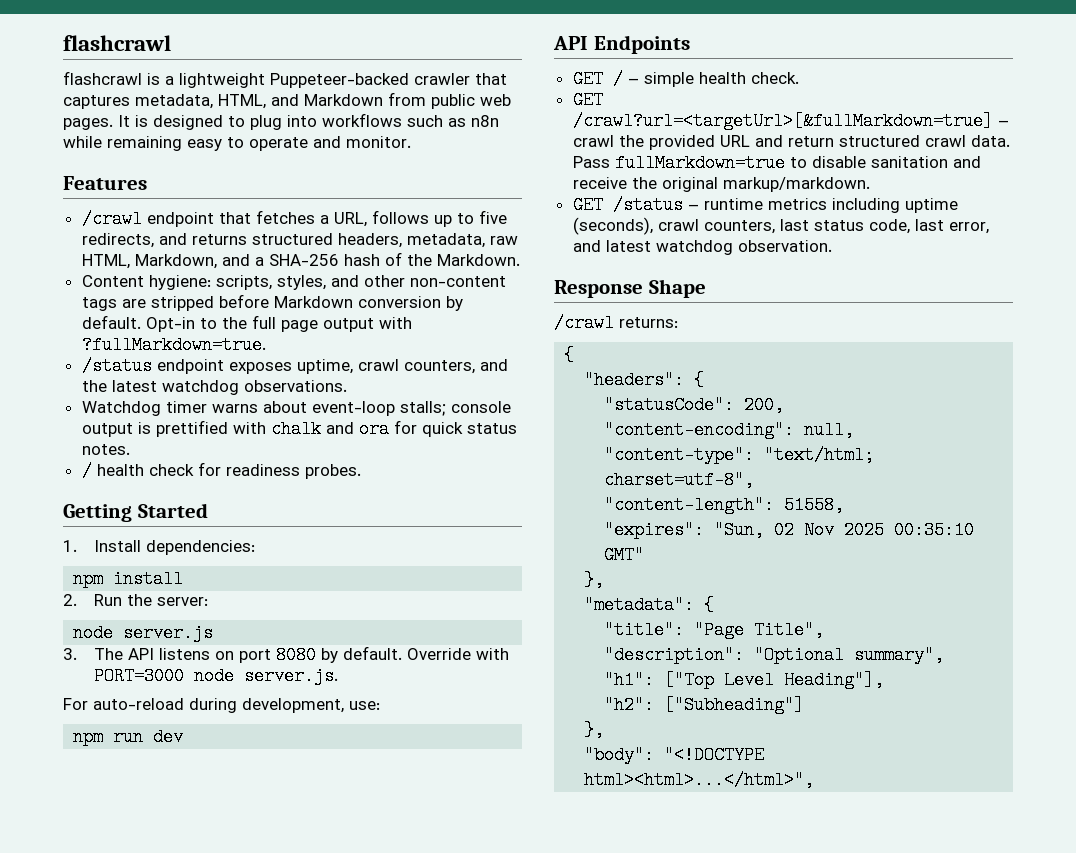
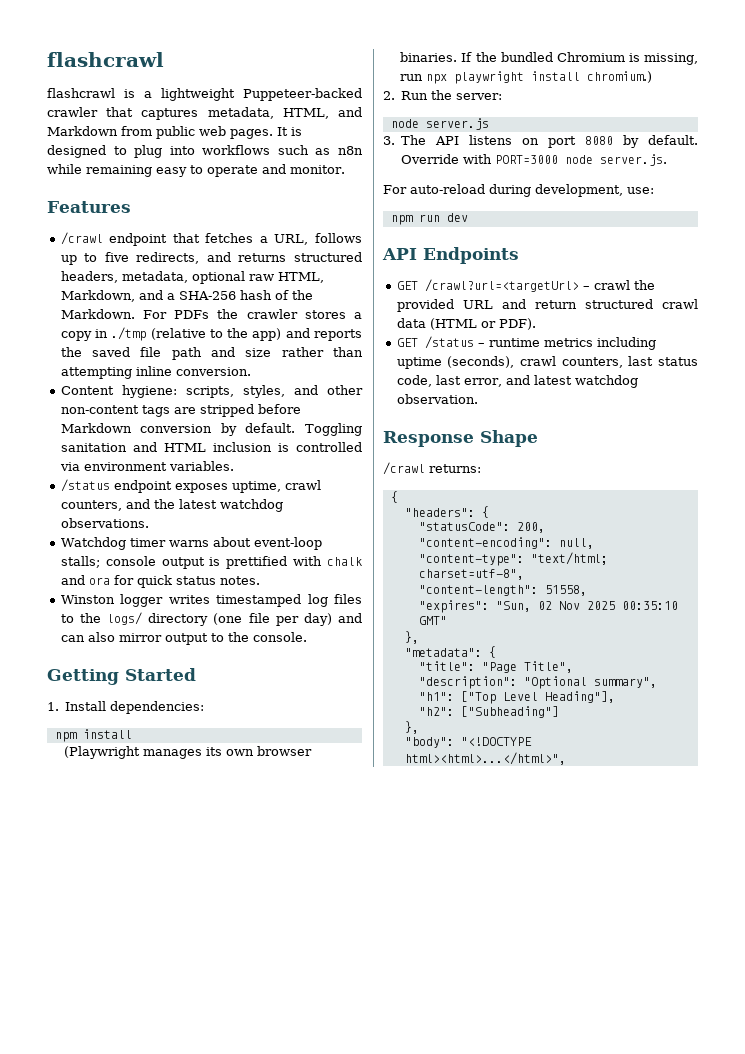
(485, 240) none -> [191,271,245,284] optional
(520, 260) none -> [142,309,362,319] [60,327,362,341] [60,347,363,360] [60,366,251,379] For PDFs the crawler stores a copy in ./tmp (relative to the app) and reports the saved file path and size rather than attempting inline conversion.
[145,315,412,332] [81,336,266,354] Opt-in to the full page output with ?fullMarkdown=true. -> [305,423,362,436] [60,442,362,452] [59,461,234,471] Toggling sanitation and HTML inclusion is controlled via environment variables.
[81,462,361,480] / health check for readiness probes. -> [60,594,362,607] [60,612,362,626] [60,632,307,645] Winston logger writes timestamped log files to the logs/ directory (one file per day) and can also mirror output to the console.
(184, 579) none -> [64,746,313,759] [400,52,698,65] [400,71,653,84] // (Playwright manages its own browser binaries. If the bundled Chromium is missing, run npx playwright install chromium.)
[612,70,799,88] [572,91,603,109] [572,112,993,130] / – simple health check. // GET /crawl?url=<targetUrl>[&fullMarkdown=true] -> [424,279,579,292] /crawl?url=<targetUrl>
[970,135,1010,147] [572,154,981,172] [572,177,870,192] data. Pass fullMarkdown=true to disable sanitation and receive the original markup/markdown. -> [396,318,536,330] data (HTML or PDF).

